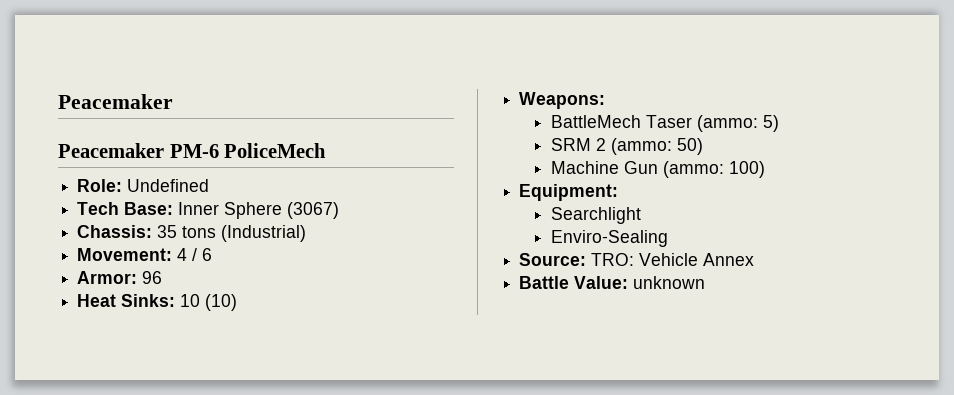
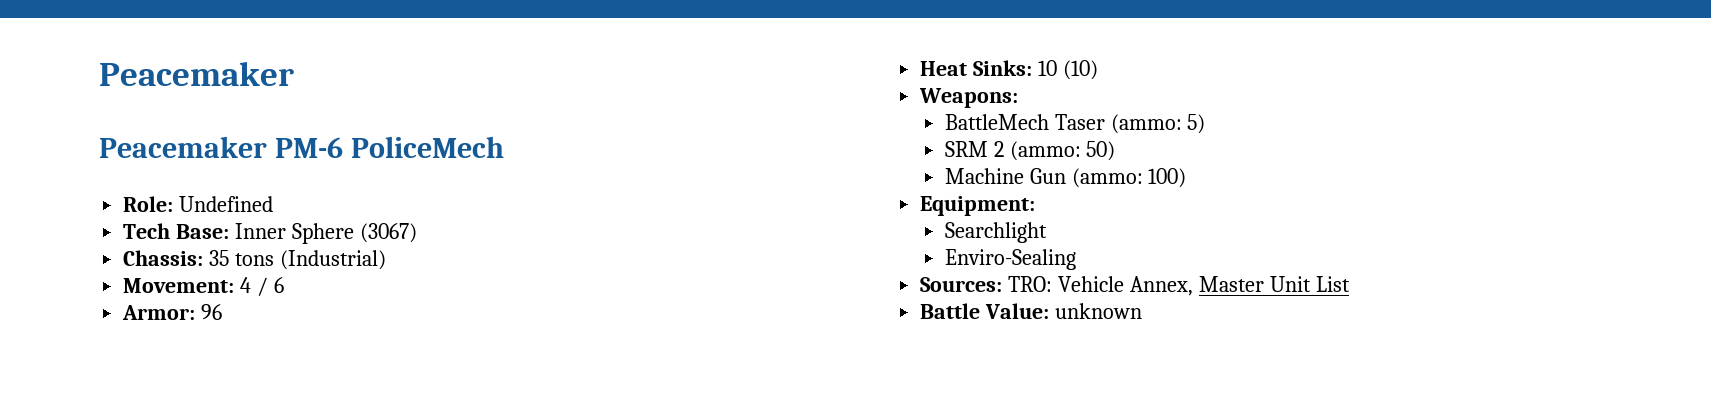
[519,253,587,266] Source: -> [920,277,1003,292] Sources:
[703,253,755,266] Annex -> [1130,276,1350,296] Annex, Master Unit List

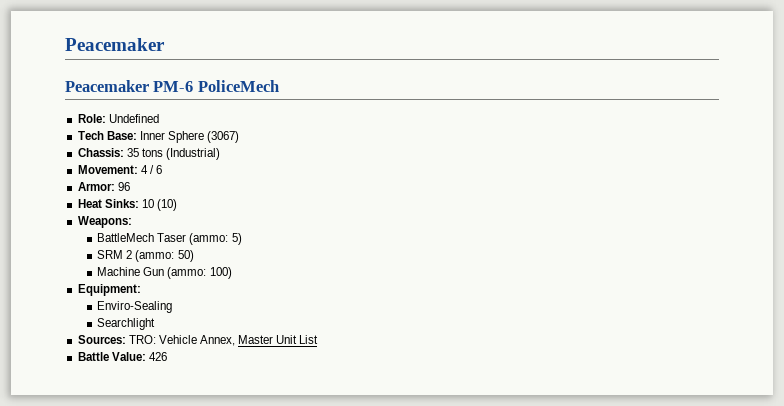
(1036, 206) none -> [97,301,173,313] // Enviro-Sealing
[944,249,1076,270] // Enviro-Sealing -> (156, 324) none
[1055,303,1143,319] unknown -> [148,352,167,361] 426

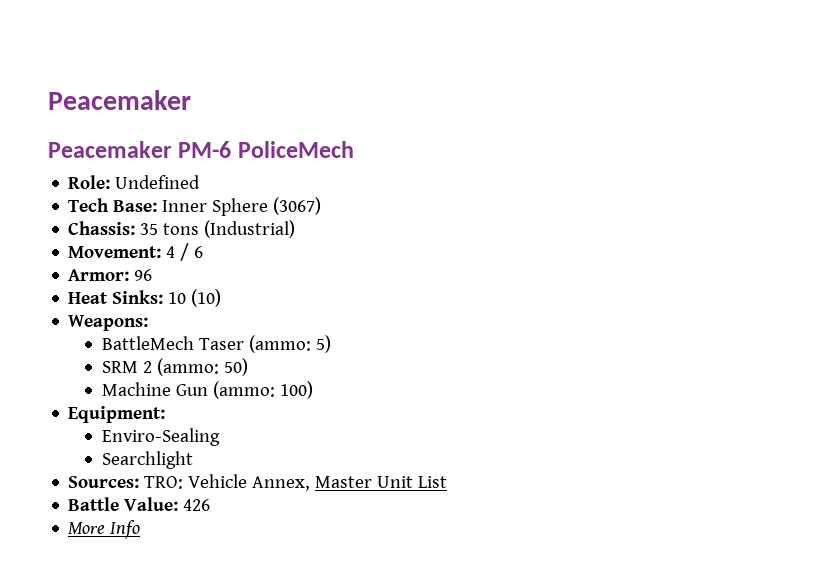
(167, 356) none -> [68,520,141,539] // More Info

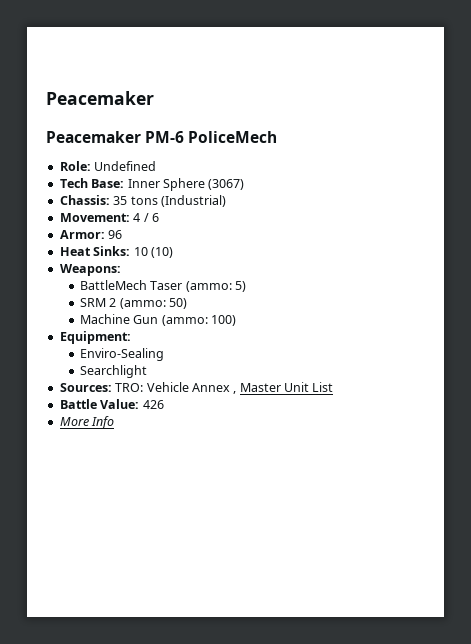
[252,476,311,491] Annex, -> [191,383,237,394] Annex ,

